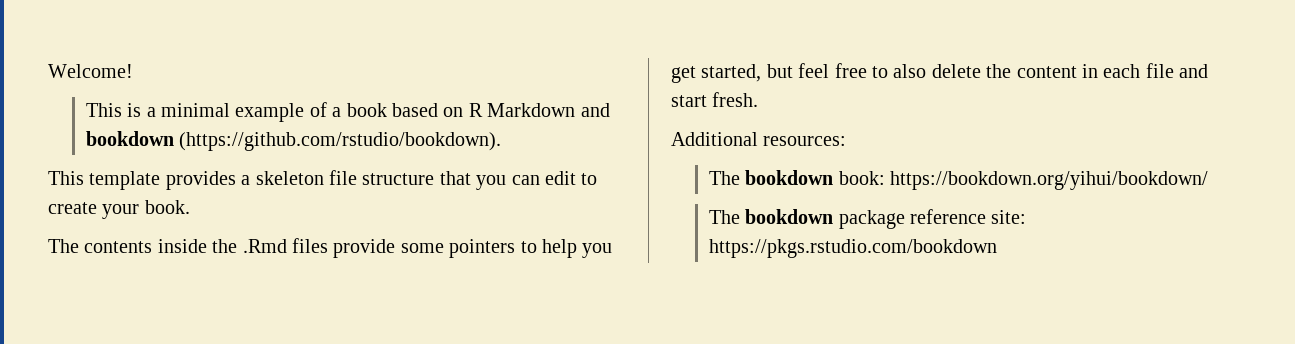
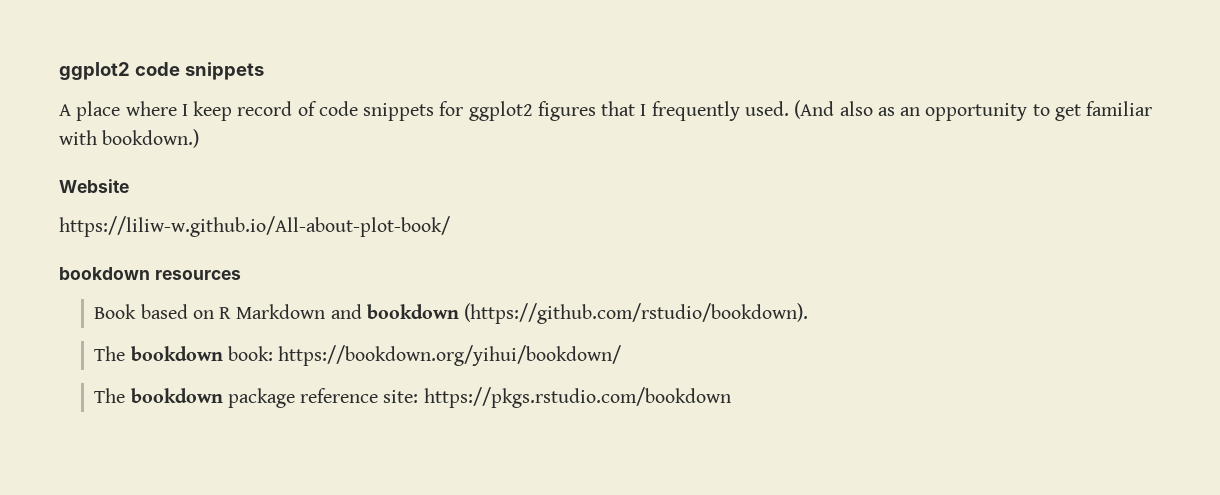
[48,64,133,78] [85,102,387,122] Welcome! // This is a minimal example of a book -> [59,62,264,80] [59,100,1153,121] [59,129,200,148] [59,179,129,193] [59,216,450,237] [59,267,241,280] [94,304,137,319] ggplot2 code snippets // A place where I keep record of code snippets for ggplot2 figures that I frequently used. (And also as an opportunity to get familiar with bookdown.) // Website // https://liliw-w.github.io/All-about-plot-book/ // bookdown resources // Book
[48,170,598,190] [48,200,190,219] [48,238,613,258] [671,63,1209,83] [671,92,759,107] [671,132,847,146] // This template provides a skeleton file structure that you can edit to create your book. // The contents inside the .Rmd files provide some pointers to help you get started, but feel free to also delete the content in each file and start fresh. // Additional resources: -> (809, 313) none

